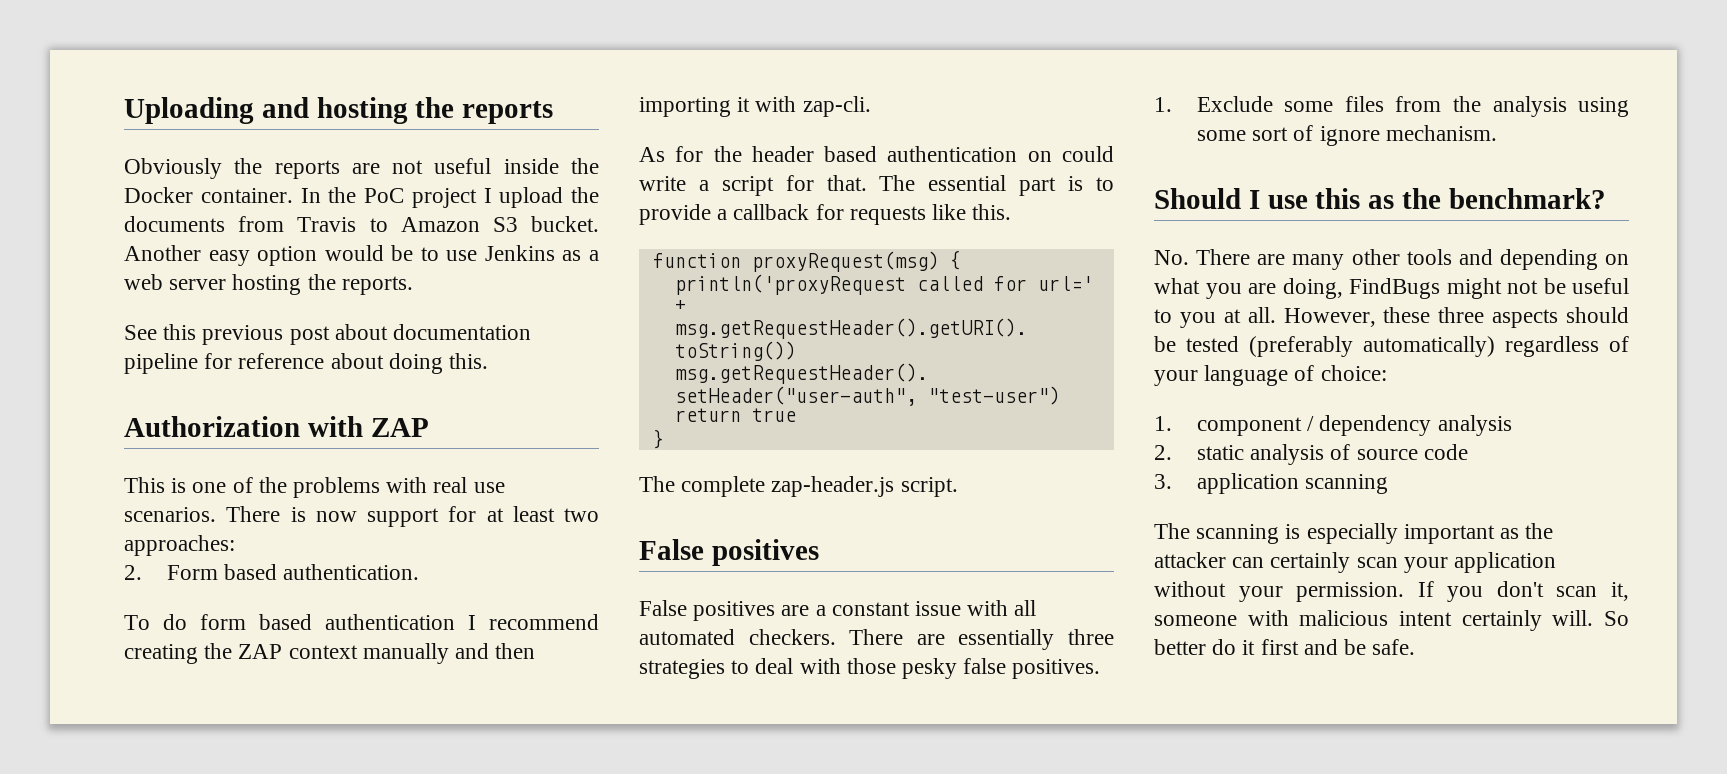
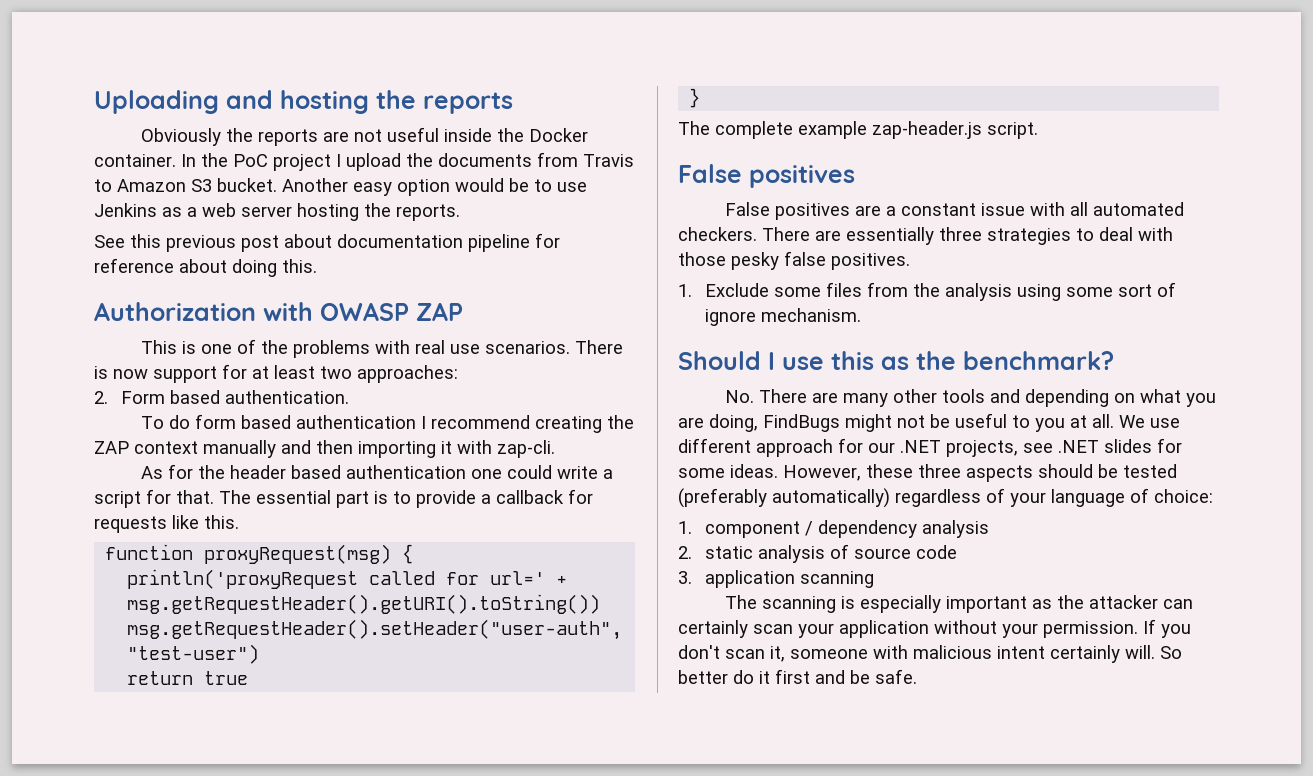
(363, 426) none -> [320,302,409,321] OWASP
[1027,151,1052,162] on -> [471,469,503,479] one
(766, 486) none -> [798,121,867,139] example
(1276, 315) none -> [1119,415,1180,428] [678,438,1182,457] [678,464,778,478] We use different approach for our .NET projects, see .NET slides for some ideas.

